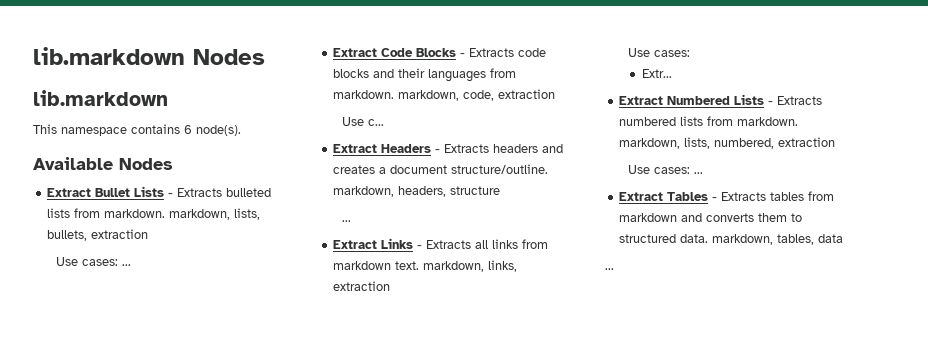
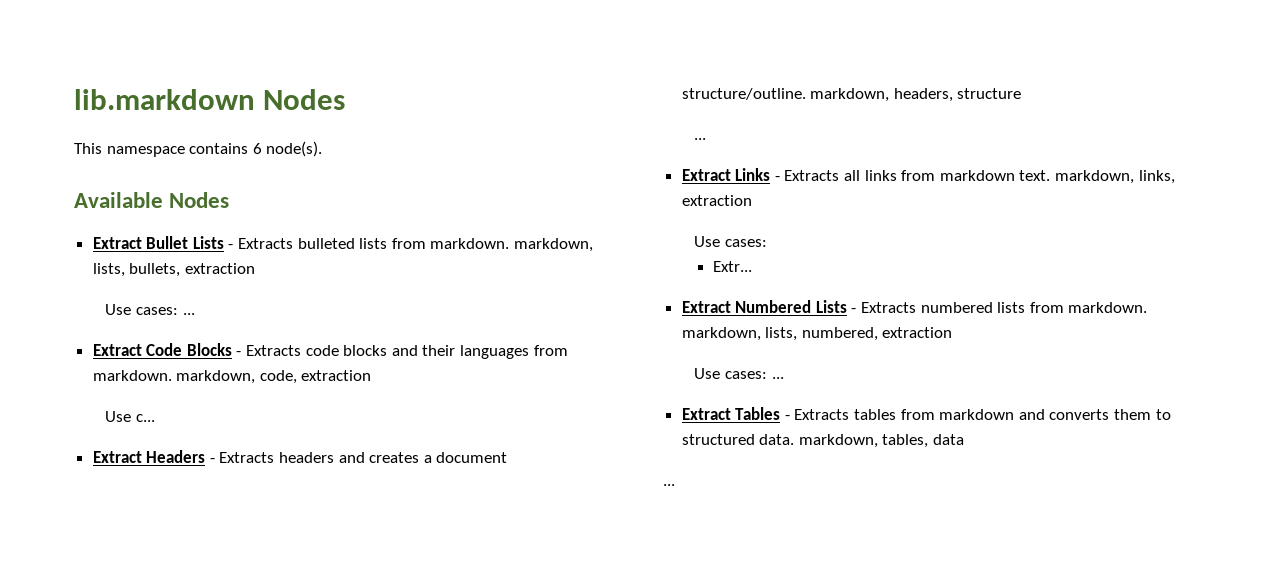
[33,90,168,106] // lib.markdown -> (346, 99) none

